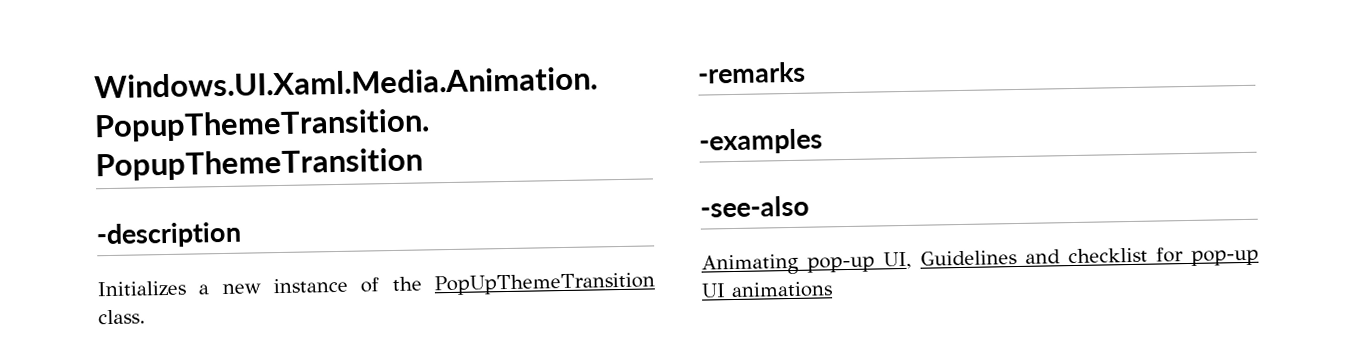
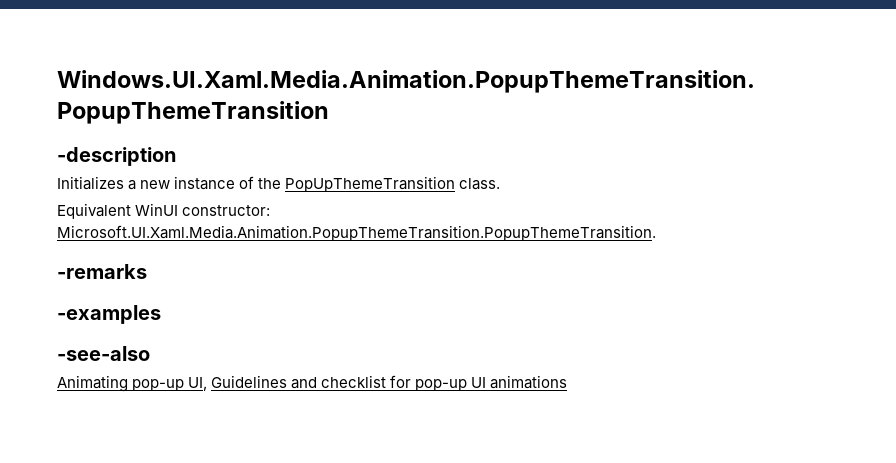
(146, 317) none -> [57,203,271,219] [57,225,656,241] // Equivalent WinUI constructor: Microsoft.UI.Xaml.Media.Animation.PopupThemeTransition.PopupThemeTransition.

